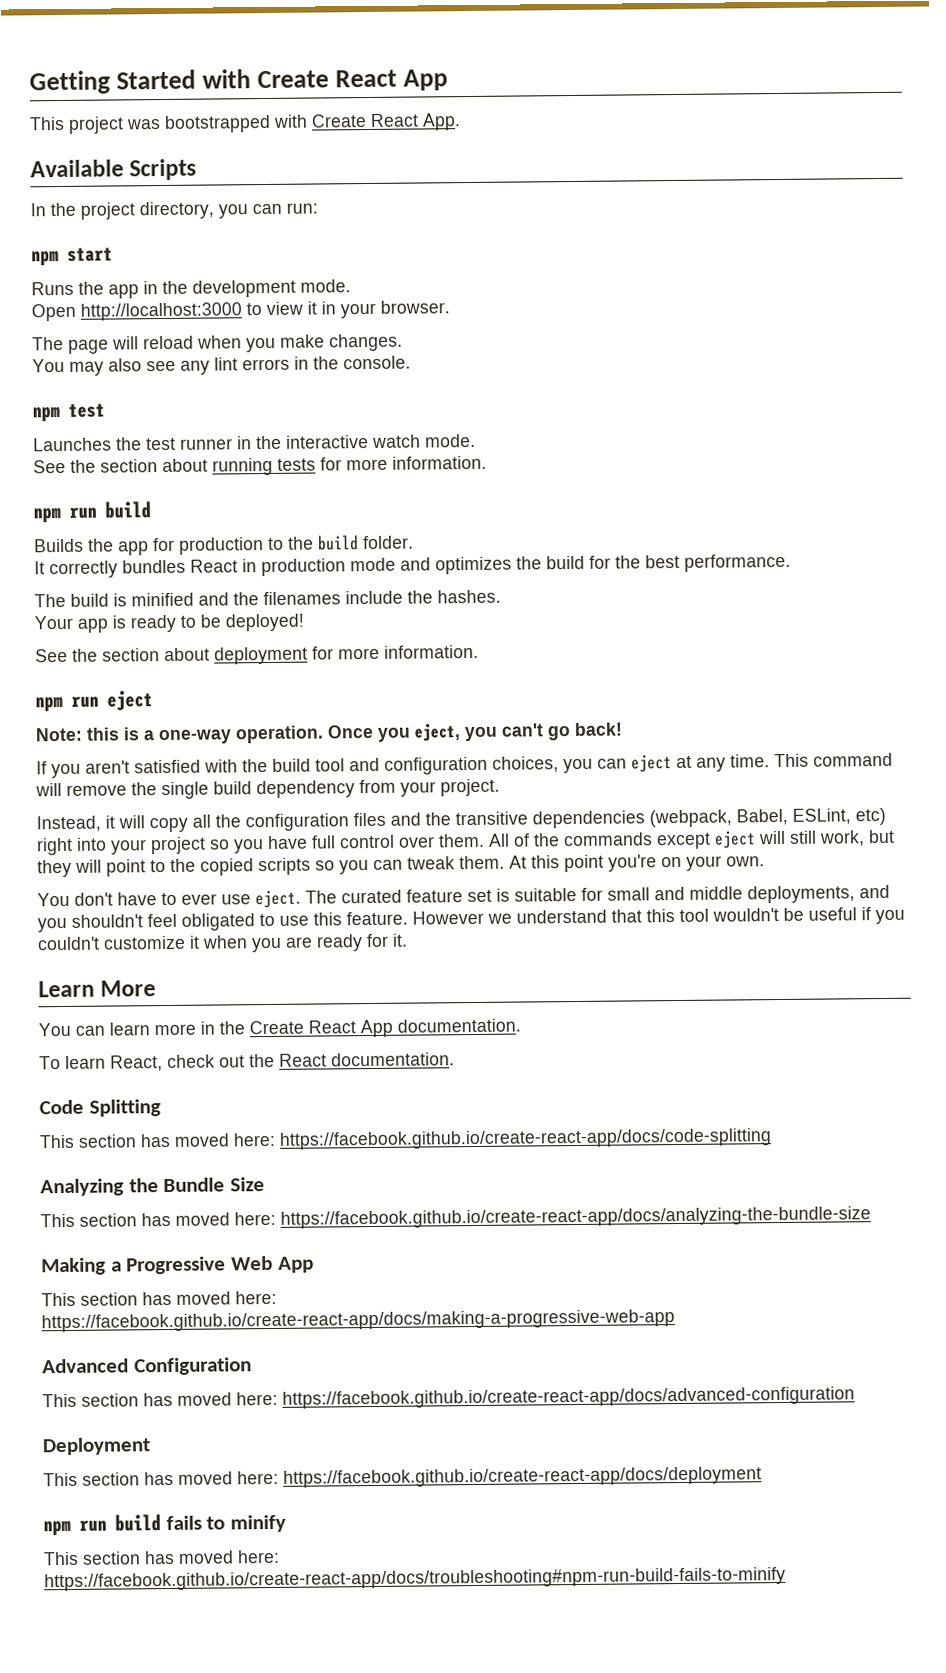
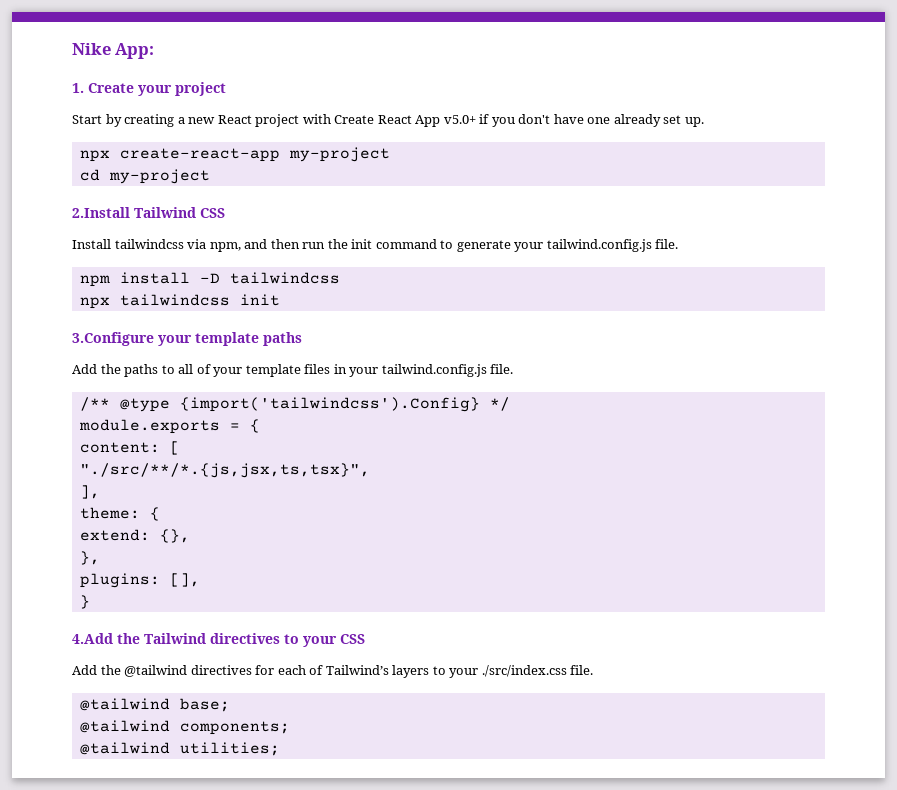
[29,69,449,95] [29,113,461,134] [30,158,198,181] [30,201,318,220] [31,247,113,266] [31,279,351,299] [31,300,450,322] [32,333,403,354] [32,355,411,376] [32,403,105,422] [33,433,476,452] [33,455,487,476] [33,501,151,523] [34,535,414,556] [34,553,791,579] [34,589,501,608] [34,613,304,633] [35,644,479,665] [35,690,153,712] [35,722,623,745] [36,752,893,779] [35,778,500,800] [36,807,886,833] [36,829,895,856] [37,854,765,878] [37,884,890,909] [37,907,905,933] [37,933,408,953] [38,980,157,998] [38,1018,521,1038] [39,1052,455,1072] [39,1099,161,1117] [39,1128,772,1150] [40,1177,266,1197] [40,1206,871,1229] [41,1255,314,1276] [41,1290,277,1307] [41,1309,675,1333] [42,1357,252,1376] [42,1386,855,1409] [42,1437,151,1456] [43,1466,762,1488] [43,1514,287,1536] [43,1549,280,1566] [44,1566,786,1592] Getting Started with Create React App // This project was bootstrapped with Create React App. // Available Scripts // In the project directory, you can run: // npm start // Runs the app in the development mode. // Open http://localhost:3000 to view it in your browser. // The page will reload when you make changes. // You may also see any lint errors in the console. // npm test // Launches the test runner in the interactive watch mode. // See the section about running tests for more information. // npm run build // Builds the app for production to the build folder. // It correctly bundles React in production mode and optimizes the build for the best performance. // The build is minified and the filenames include the hashes. // Your app is ready to be deployed! // See the section about deployment for more information. // npm run eject // Note: this is a one-way operation. Once you eject, you can't go back! // If you aren't satisfied with the build tool and configuration choices, you can eject at any time. This command will remove the single build dependency from your project. // Instead, it will copy all the configuration files and the transitive dependencies (webpack, Babel, ESLint, etc) right into your project so you have full control over them. All of the commands except eject will still work, but they will point to the copied scripts so you can tweak them. At this point you're on your own. // You don't have to ever use eject. The curated feature set is suitable for small and middle deployments, and you shouldn't feel obligated to use this feature. However we understand that this tool wouldn't be useful if you couldn't customize it when you are ready for it. // Learn More // You can learn more in the Create React App documentation. // To learn React, check out the React documentation. // Code Splitting // This section has moved here: https://facebook.github.io/create-react-app/docs/code-splitting // Analyzing the Bundle Size // This section has moved here: https://facebook.github.io/create-react-app/docs/analyzing-the-bundle-size // Making a Progressive Web App // This section has moved here: https://facebook.github.io/create-react-app/docs/making-a-progressive-web-app // Advanced Configuration // This section has moved here: https://facebook.github.io/create-react-app/docs/advanced-configuration // Deployment // This section has moved here: https://facebook.github.io/create-react-app/docs/deployment // npm run build fails to minify // This section has moved here: https://facebook.github.io/create-react-app/docs/troubleshooting#npm-run-build-fails-to-minify -> [72,43,155,59] [72,82,226,96] [72,114,704,127] [79,147,390,162] [79,169,210,184] [72,207,225,218] [72,239,679,252] [79,272,340,287] [79,294,280,309] [72,332,302,346] [72,364,514,377] [79,397,510,412] [78,419,260,434] [79,441,180,455] [79,463,370,478] [79,485,100,499] [79,507,160,521] [79,529,190,543] [79,551,100,565] [79,573,200,588] [79,595,90,609] [72,633,365,647] [72,665,594,678] [79,698,230,712] [79,720,290,735] [79,742,280,756] Nike App: // 1. Create your project // Start by creating a new React project with Create React App v5.0+ if you don't have one already set up. // npx create-react-app my-project // cd my-project // 2.Install Tailwind CSS // Install tailwindcss via npm, and then run the init command to generate your tailwind.config.js file. // npm install -D tailwindcss // npx tailwindcss init // 3.Configure your template paths // Add the paths to all of your template files in your tailwind.config.js file. // /** @type {import('tailwindcss').Config} */ // module.exports = { // content: [ // "./src/**/*.{js,jsx,ts,tsx}", // ], // theme: { // extend: {}, // }, // plugins: [], // } // 4.Add the Tailwind directives to your CSS // Add the @tailwind directives for each of Tailwind’s layers to your ./src/index.css file. // @tailwind base; // @tailwind components; // @tailwind utilities;

